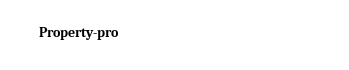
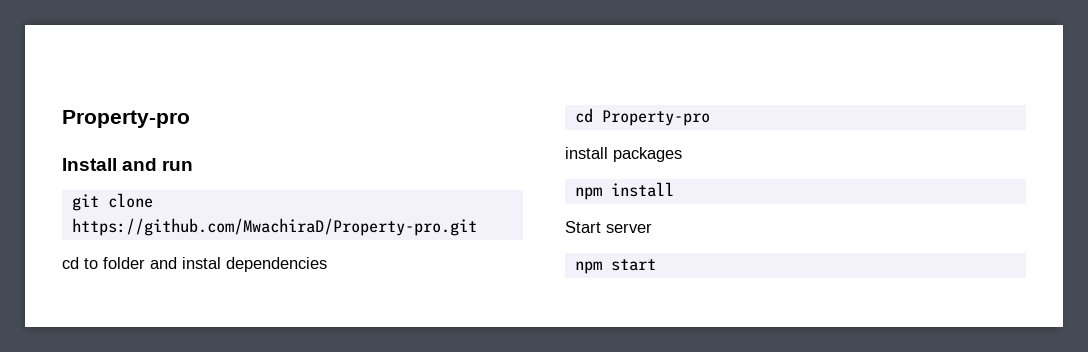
[39,27,119,40] Property-pro -> [62,110,190,128] [62,158,194,171] [71,193,153,211] [71,218,477,236] [62,257,327,272] [574,108,710,126] [565,147,682,162] [574,182,674,200] [565,221,652,233] [574,259,656,274] Property-pro // Install and run // git clone https://github.com/MwachiraD/Property-pro.git // cd to folder and instal dependencies // cd Property-pro // install packages // npm install // Start server // npm start

